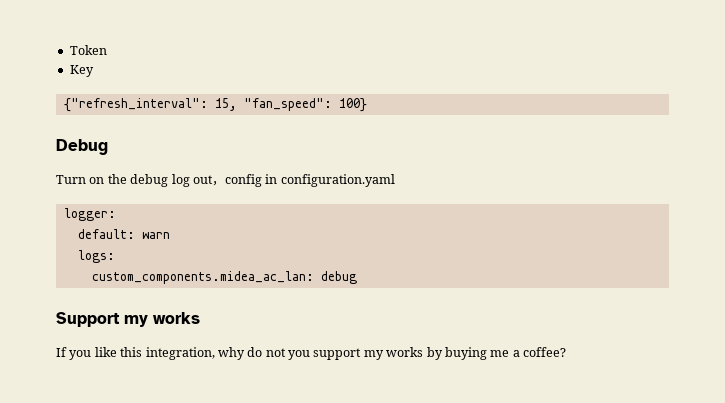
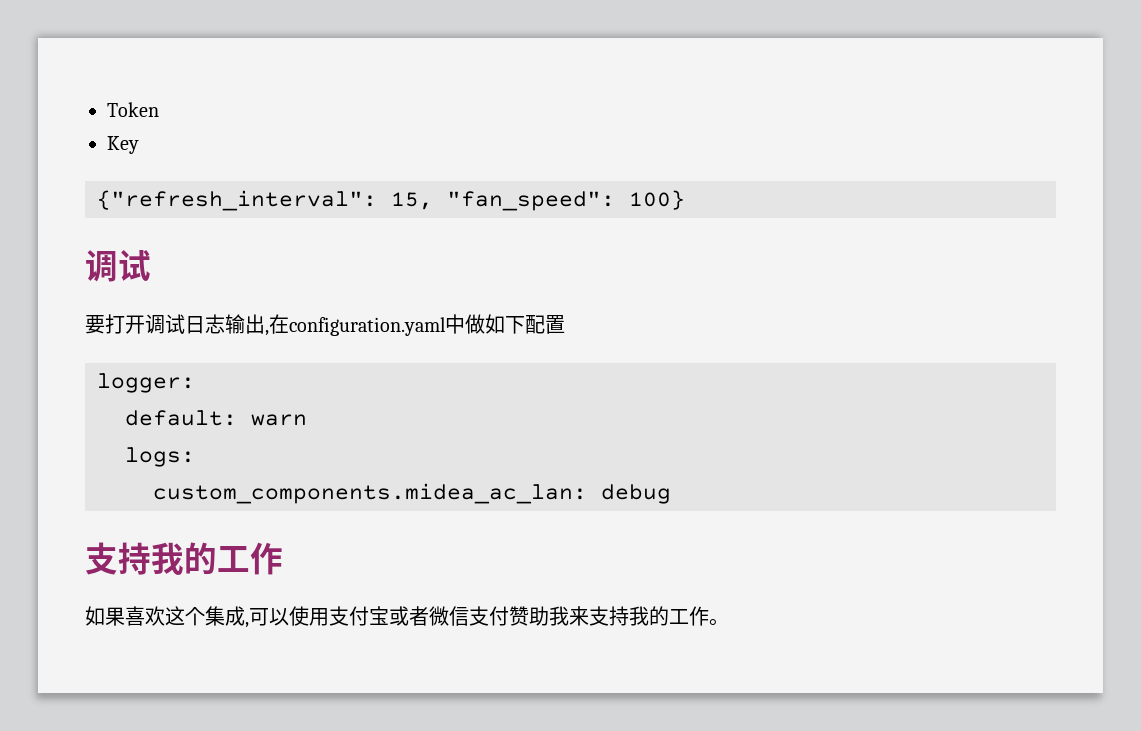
[56,139,108,155] [56,174,395,187] Debug // Turn on the debug log out，config in configuration.yaml -> [85,250,151,282] [85,314,565,336] 调试 // 要打开调试日志输出,在configuration.yaml中做如下配置
[56,312,200,327] [56,347,566,360] Support my works // If you like this integration, why do not you support my works by buying me a coffee? -> [85,542,283,575] [85,606,729,628] 支持我的工作 // 如果喜欢这个集成,可以使用支付宝或者微信支付赞助我来支持我的工作。

